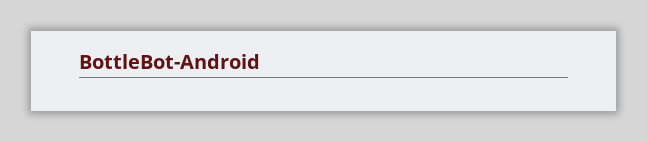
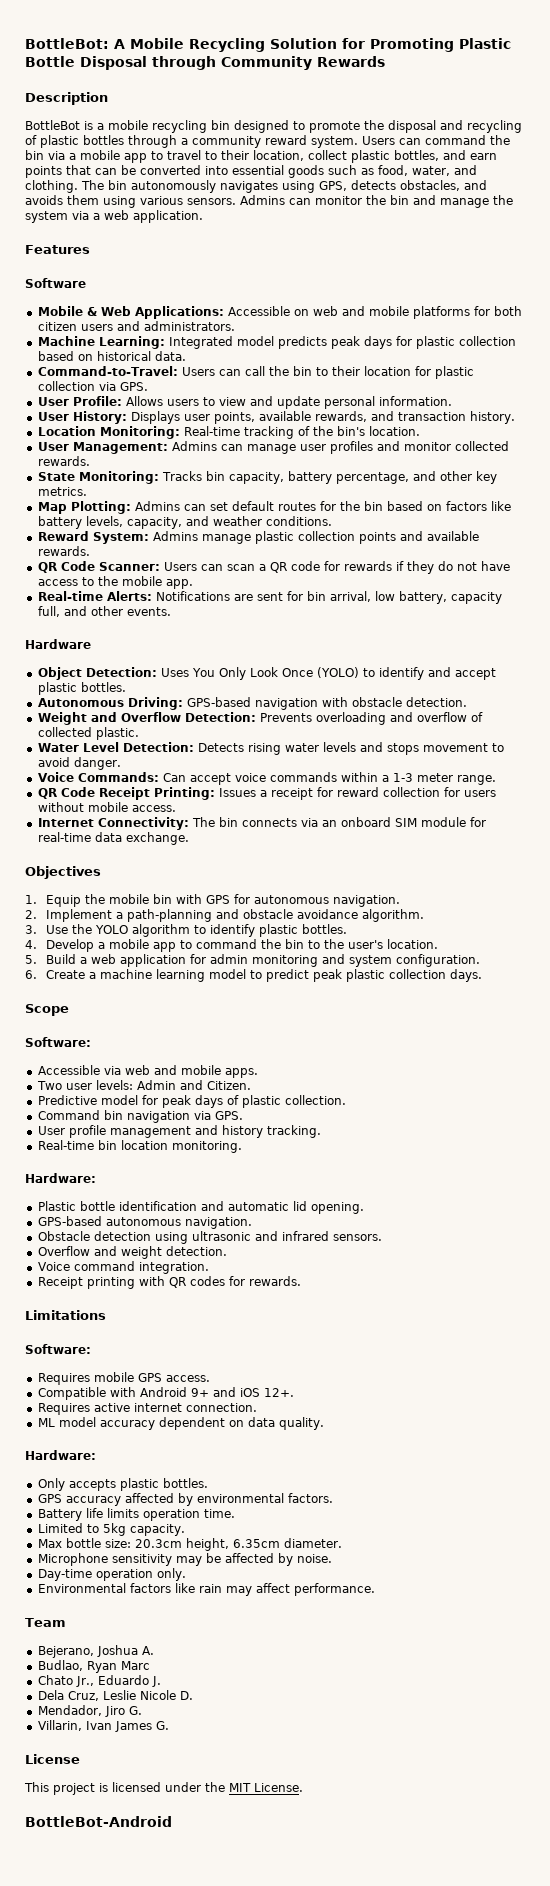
(79, 61) none -> [25,38,511,52] [25,56,385,70] [25,92,108,105] [25,120,522,133] [25,135,510,148] [25,150,497,163] [25,165,477,178] [25,180,487,193] [25,195,513,208] [25,210,203,223] [25,245,90,254] [25,278,86,288] [37,306,522,319] [37,321,235,331] [37,336,516,349] [37,351,186,361] [37,366,474,379] [37,381,148,391] [37,396,452,409] [37,411,515,424] [37,426,420,439] [37,441,509,454] [37,456,90,466] [37,471,497,484] [37,487,87,496] [37,501,511,514] [37,516,332,529] [37,531,479,544] [37,546,90,556] [37,561,510,574] [37,576,193,589] [37,591,502,604] [37,606,171,617] [25,639,91,649] [37,667,496,680] [37,682,126,695] [37,697,467,710] [37,712,483,725] [37,727,139,740] [37,742,504,755] [37,757,121,770] [37,772,496,785] [37,787,496,800] [37,802,176,812] [37,817,486,830] [37,832,189,845] [25,866,101,879] [25,894,400,907] [25,909,424,922] [25,924,347,937] [25,939,438,952] [25,954,480,967] [25,969,482,982] [25,1004,69,1016] [25,1037,91,1047] [37,1065,258,1078] [36,1080,251,1090] [37,1095,346,1108] [37,1110,243,1123] [37,1125,321,1138] [37,1140,242,1153] [25,1173,96,1183] [37,1201,364,1214] [37,1216,252,1229] [37,1231,382,1244] [37,1246,227,1259] [37,1261,209,1274] [37,1276,301,1289] [25,1310,106,1320] [25,1344,91,1354] [37,1372,210,1385] [37,1387,294,1400] [37,1403,257,1415] [37,1417,324,1430] [25,1450,96,1460] [37,1478,208,1491] [37,1493,333,1506] [37,1508,235,1521] [37,1523,185,1536] [37,1538,342,1551] [37,1553,332,1566] [37,1568,186,1581] [37,1583,375,1596] [25,1618,66,1627] [37,1645,154,1658] [37,1660,150,1673] [37,1675,161,1687] [37,1690,193,1701] [37,1705,142,1717] [37,1720,169,1732] [25,1754,80,1764] [24,1782,303,1795] BottleBot: A Mobile Recycling Solution for Promoting Plastic Bottle Disposal through Community Rewards // Description // BottleBot is a mobile recycling bin designed to promote the disposal and recycling of plastic bottles through a community reward system. Users can command the bin via a mobile app to travel to their location, collect plastic bottles, and earn points that can be converted into essential goods such as food, water, and clothing. The bin autonomously navigates using GPS, detects obstacles, and avoids them using various sensors. Admins can monitor the bin and manage the system via a web application. // Features // Software // Mobile & Web Applications: Accessible on web and mobile platforms for both citizen users and administrators. // Machine Learning: Integrated model predicts peak days for plastic collection based on historical data. // Command-to-Travel: Users can call the bin to their location for plastic collection via GPS. // User Profile: Allows users to view and update personal information. // User History: Displays user points, available rewards, and transaction history. // Location Monitoring: Real-time tracking of the bin's location. // User Management: Admins can manage user profiles and monitor collected rewards. // State Monitoring: Tracks bin capacity, battery percentage, and other key metrics. // Map Plotting: Admins can set default routes for the bin based on factors like battery levels, capacity, and weather conditions. // Reward System: Admins manage plastic collection points and available rewards. // QR Code Scanner: Users can scan a QR code for rewards if they do not have access to the mobile app. // Real-time Alerts: Notifications are sent for bin arrival, low battery, capacity full, and other events. // Hardware // Object Detection: Uses You Only Look Once (YOLO) to identify and accept plastic bottles. // Autonomous Driving: GPS-based navigation with obstacle detection. // Weight and Overflow Detection: Prevents overloading and overflow of collected plastic. // Water Level Detection: Detects rising water levels and stops movement to avoid danger. // Voice Commands: Can accept voice commands within a 1-3 meter range. // QR Code Receipt Printing: Issues a receipt for reward collection for users without mobile access. // Internet Connectivity: The bin connects via an onboard SIM module for real-time data exchange. // Objectives // 1. Equip the mobile bin with GPS for autonomous navigation. // 2. Implement a path-planning and obstacle avoidance algorithm. // 3. Use the YOLO algorithm to identify plastic bottles. // 4. Develop a mobile app to command the bin to the user's location. // 5. Build a web application for admin monitoring and system configuration. // 6. Create a machine learning model to predict peak plastic collection days. // Scope // Software: // Accessible via web and mobile apps. // Two user levels: Admin and Citizen. // Predictive model for peak days of plastic collection. // Command bin navigation via GPS. // User profile management and history tracking. // Real-time bin location monitoring. // Hardware: // Plastic bottle identification and automatic lid opening. // GPS-based autonomous navigation. // Obstacle detection using ultrasonic and infrared sensors. // Overflow and weight detection. // Voice command integration. // Receipt printing with QR codes for rewards. // Limitations // Software: // Requires mobile GPS access. // Compatible with Android 9+ and iOS 12+. // Requires active internet connection. // ML model accuracy dependent on data quality. // Hardware: // Only accepts plastic bottles. // GPS accuracy affected by environmental factors. // Battery life limits operation time. // Limited to 5kg capacity. // Max bottle size: 20.3cm height, 6.35cm diameter. // Microphone sensitivity may be affected by noise. // Day-time operation only. // Environmental factors like rain may affect performance. // Team // Bejerano, Joshua A. // Budlao, Ryan Marc // Chato Jr., Eduardo J. // Dela Cruz, Leslie Nicole D. // Mendador, Jiro G. // Villarin, Ivan James G. // License // This project is licensed under the MIT License. //

